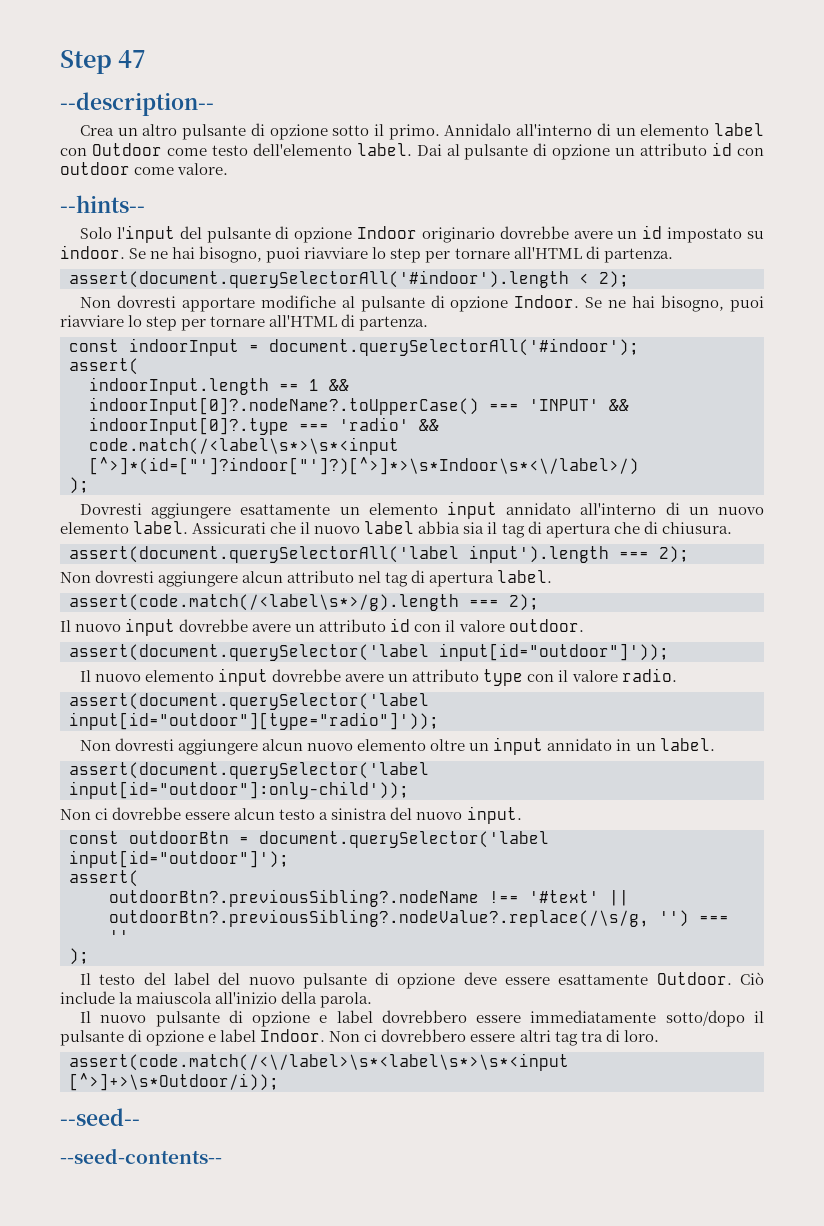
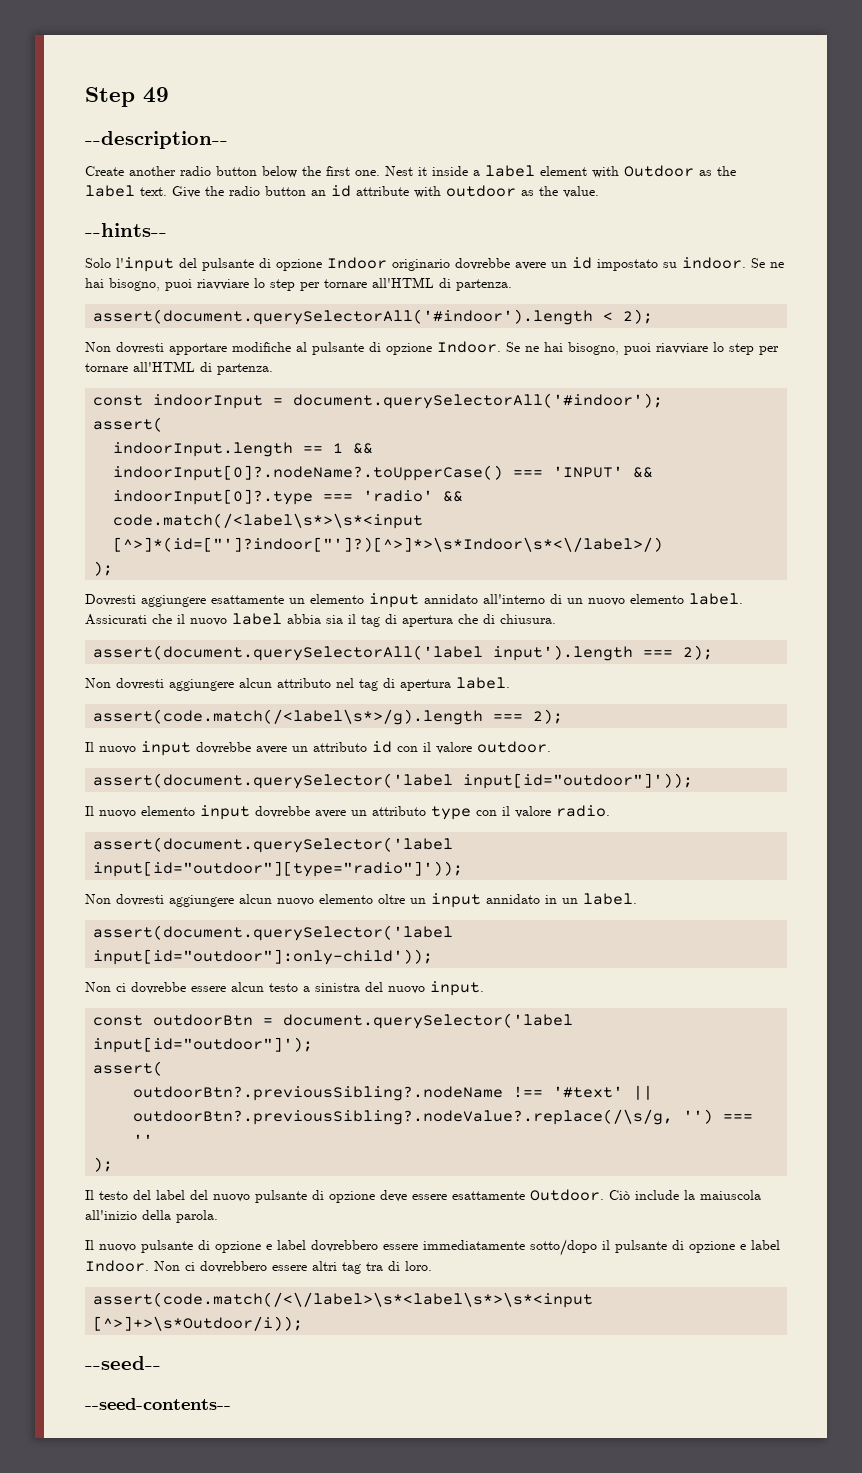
[118,50,147,68] 47 -> [143,87,169,103] 49
[79,123,765,140] [60,142,765,160] [60,162,229,175] Crea un altro pulsante di opzione sotto il primo. Annidalo all'interno di un elemento label con Outdoor come testo dell'elemento label. Dai al pulsante di opzione un attributo id con outdoor come valore. -> [85,165,736,178] [85,185,599,198] Create another radio button below the first one. Nest it inside a label element with Outdoor as the label text. Give the radio button an id attribute with outdoor as the value.

